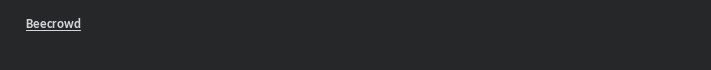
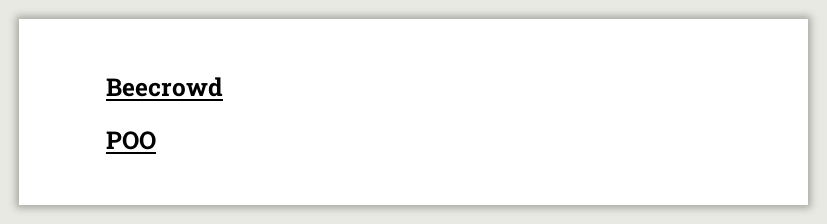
(81, 23) none -> [106,131,156,150] // POO

